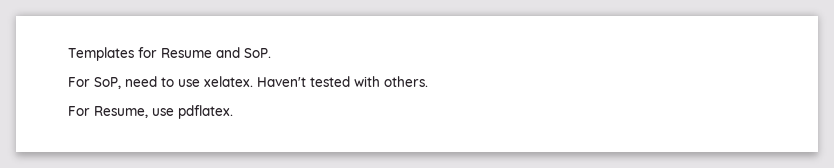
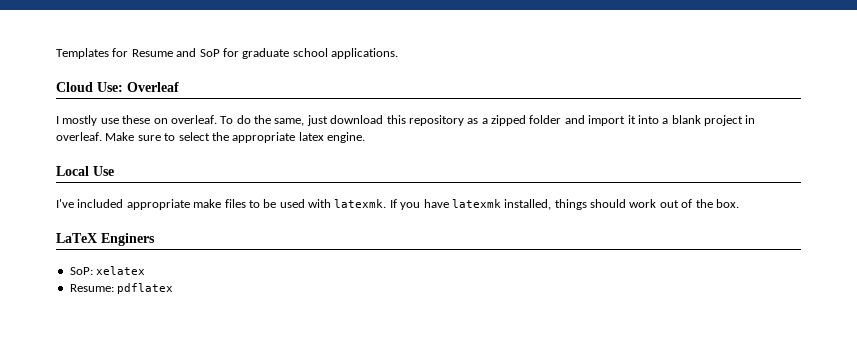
[244,48,271,58] [68,76,428,89] [68,105,233,119] SoP. // For SoP, need to use xelatex. Haven't tested with others. // For Resume, use pdflatex. -> [199,48,398,59] [56,82,179,92] [56,115,756,126] [56,132,365,143] [56,166,114,176] [56,199,739,210] [56,233,155,246] [69,266,146,275] [69,283,174,294] SoP for graduate school applications. // Cloud Use: Overleaf // I mostly use these on overleaf. To do the same, just download this repository as a zipped folder and import it into a blank project in overleaf. Make sure to select the appropriate latex engine. // Local Use // I've included appropriate make files to be used with latexmk. If you have latexmk installed, things should work out of the box. // LaTeX Enginers // SoP: xelatex // Resume: pdflatex

